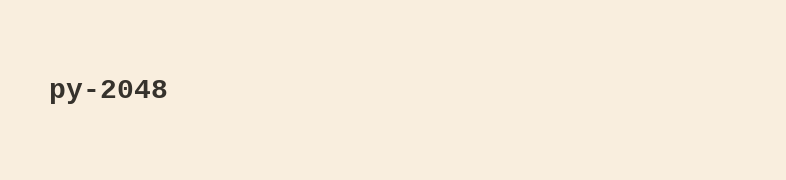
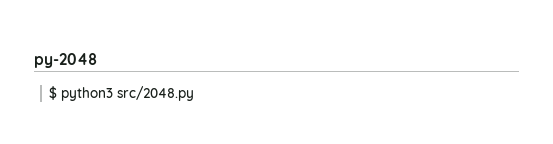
(168, 92) none -> [49,86,195,101] // $ python3 src/2048.py

